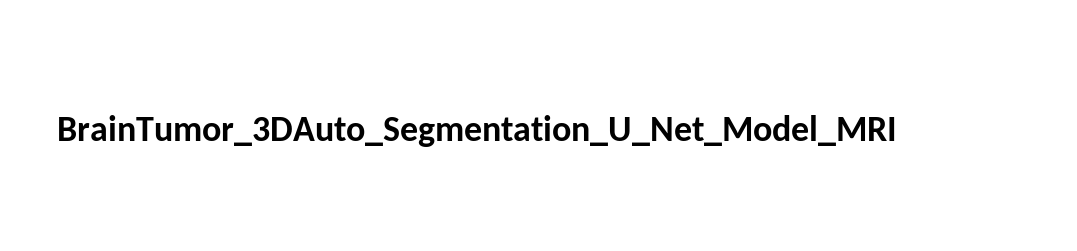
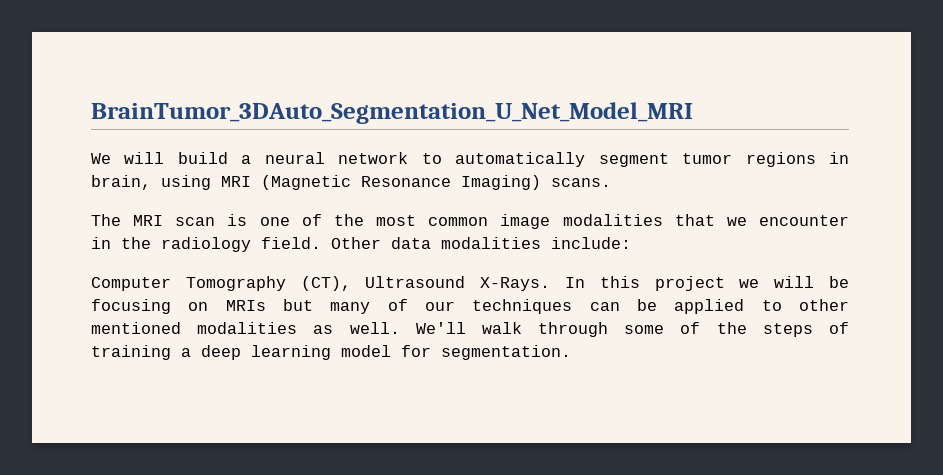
(897, 131) none -> [91,152,850,167] [91,175,611,190] [91,214,849,229] [91,237,631,252] [91,276,849,291] [91,299,850,314] [91,322,849,337] [91,345,571,360] // We will build a neural network to automatically segment tumor regions in brain, using MRI (Magnetic Resonance Imaging) scans. // The MRI scan is one of the most common image modalities that we encounter in the radiology field. Other data modalities include: // Computer Tomography (CT), Ultrasound X-Rays. In this project we will be focusing on MRIs but many of our techniques can be applied to other mentioned modalities as well. We'll walk through some of the steps of training a deep learning model for segmentation.

